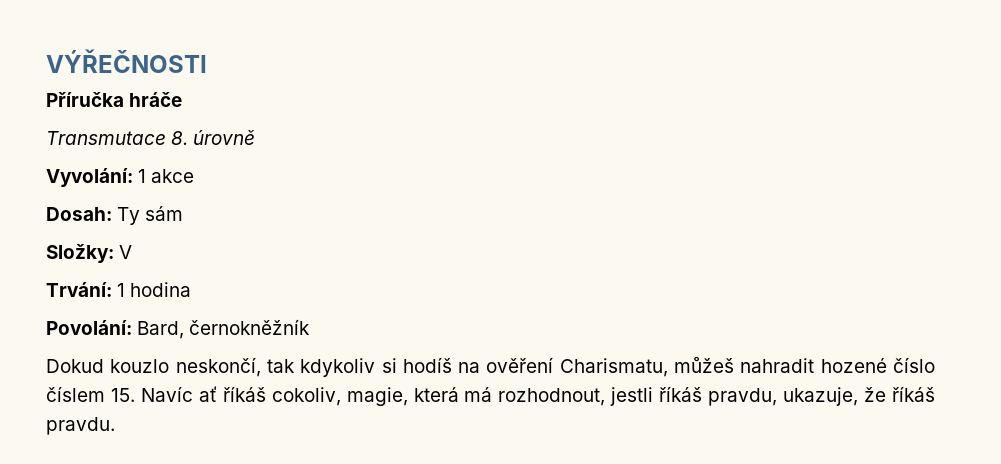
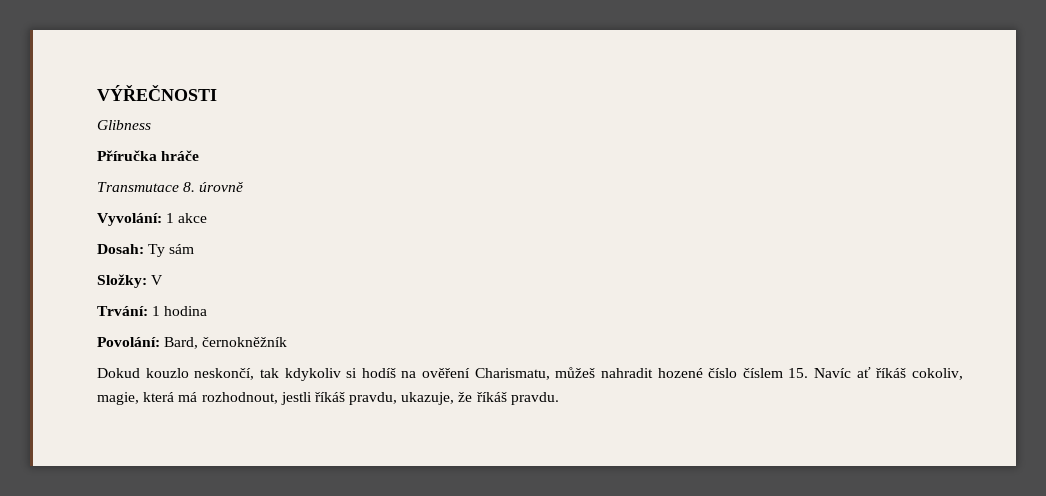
(207, 61) none -> [97,120,151,130] // Glibness

